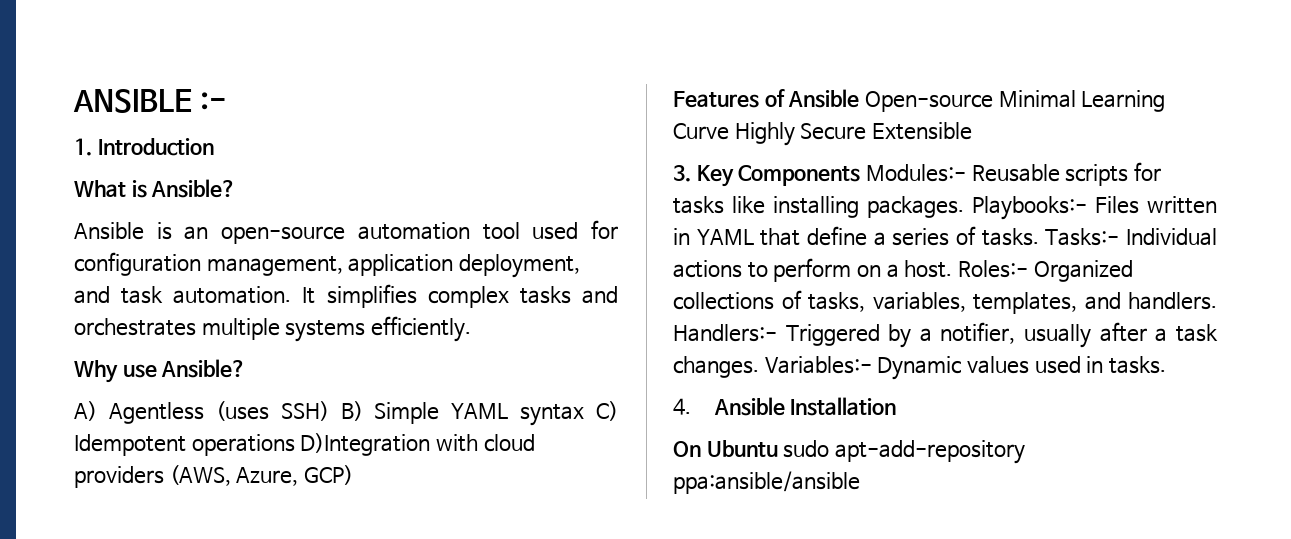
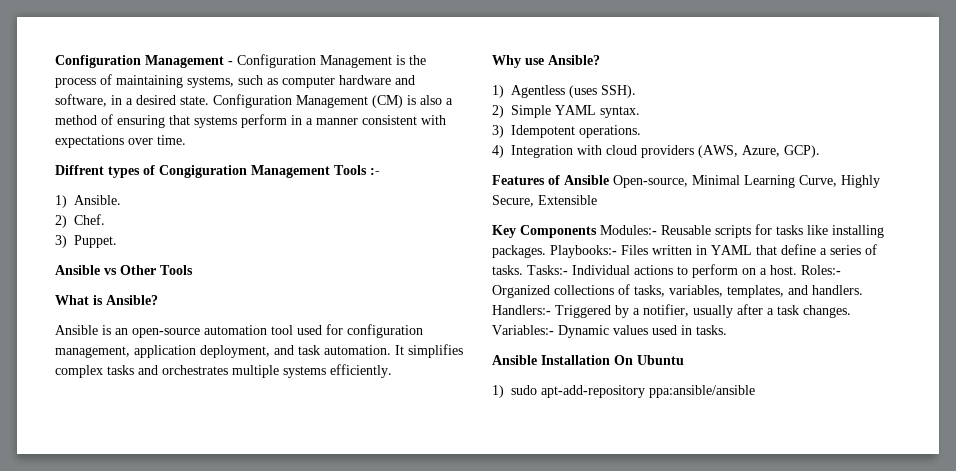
[73,89,226,113] [74,138,214,156] ANSIBLE :- // 1. Introduction -> [55,54,426,68] [55,74,415,88] [55,94,453,108] [55,114,446,128] [55,135,186,148] [55,165,380,178] [55,195,121,208] [55,214,105,228] [55,235,117,248] [55,265,193,275] Configuration Management - Configuration Management is the process of maintaining systems, such as computer hardware and software, in a desired state. Configuration Management (CM) is also a method of ensuring that systems perform in a manner consistent with expectations over time. // Diffrent types of Congiguration Management Tools :- // 1) Ansible. // 2) Chef. // 3) Puppet. // Ansible vs Other Tools
[74,401,97,421] A) -> [492,85,504,98] 1)
[280,401,618,426] [74,433,431,456] SSH) B) Simple YAML syntax C) Idempotent operations D)Integration -> [601,85,636,98] [492,105,640,118] [492,125,641,138] [492,145,573,158] SSH). // 2) Simple YAML syntax. // 3) Idempotent operations. // 4) Integration
[303,465,353,485] GCP) -> [784,145,820,158] GCP).
[864,91,993,112] Open-source -> [613,175,688,188] Open-source,
[673,122,867,146] Curve Highly Secure -> [799,175,880,188] [492,195,534,207] Curve, Highly Secure,
[673,165,691,182] 3. -> (597, 200) none
[673,398,691,415] 4. -> (727, 330) none
(897, 406) // -> (610, 360) none
(778, 448) none -> [492,385,504,398] // 1)

